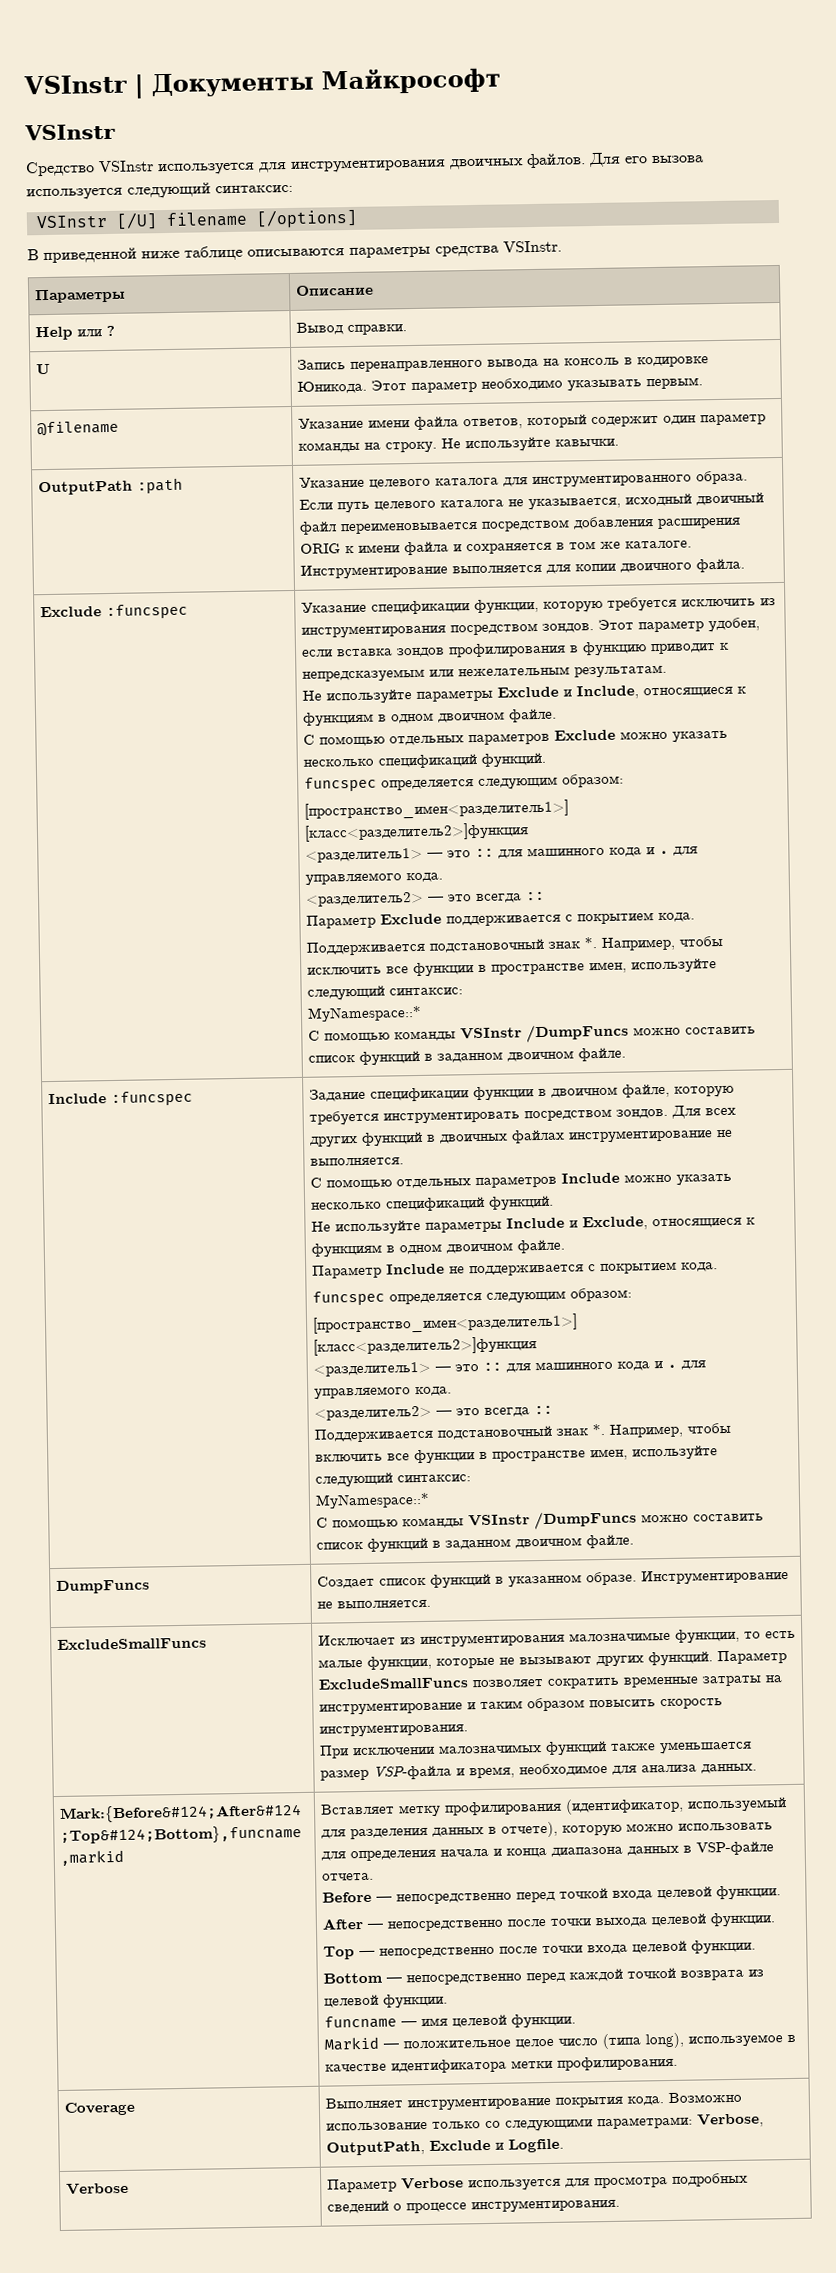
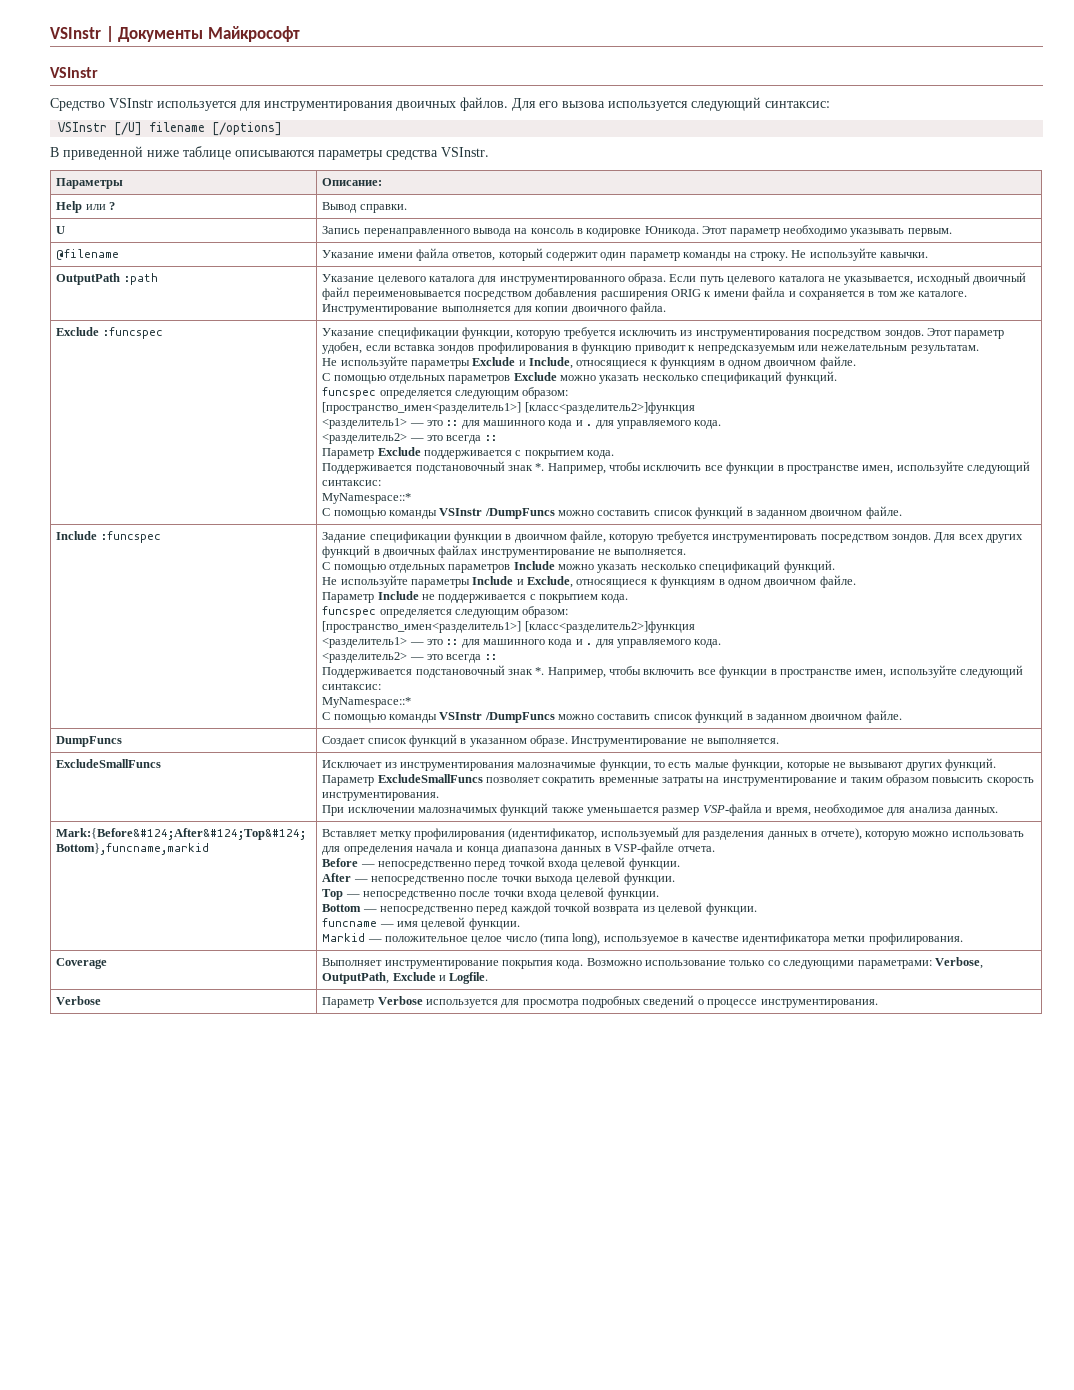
[295,284,374,296] Описание -> [322,178,383,186] Описание:

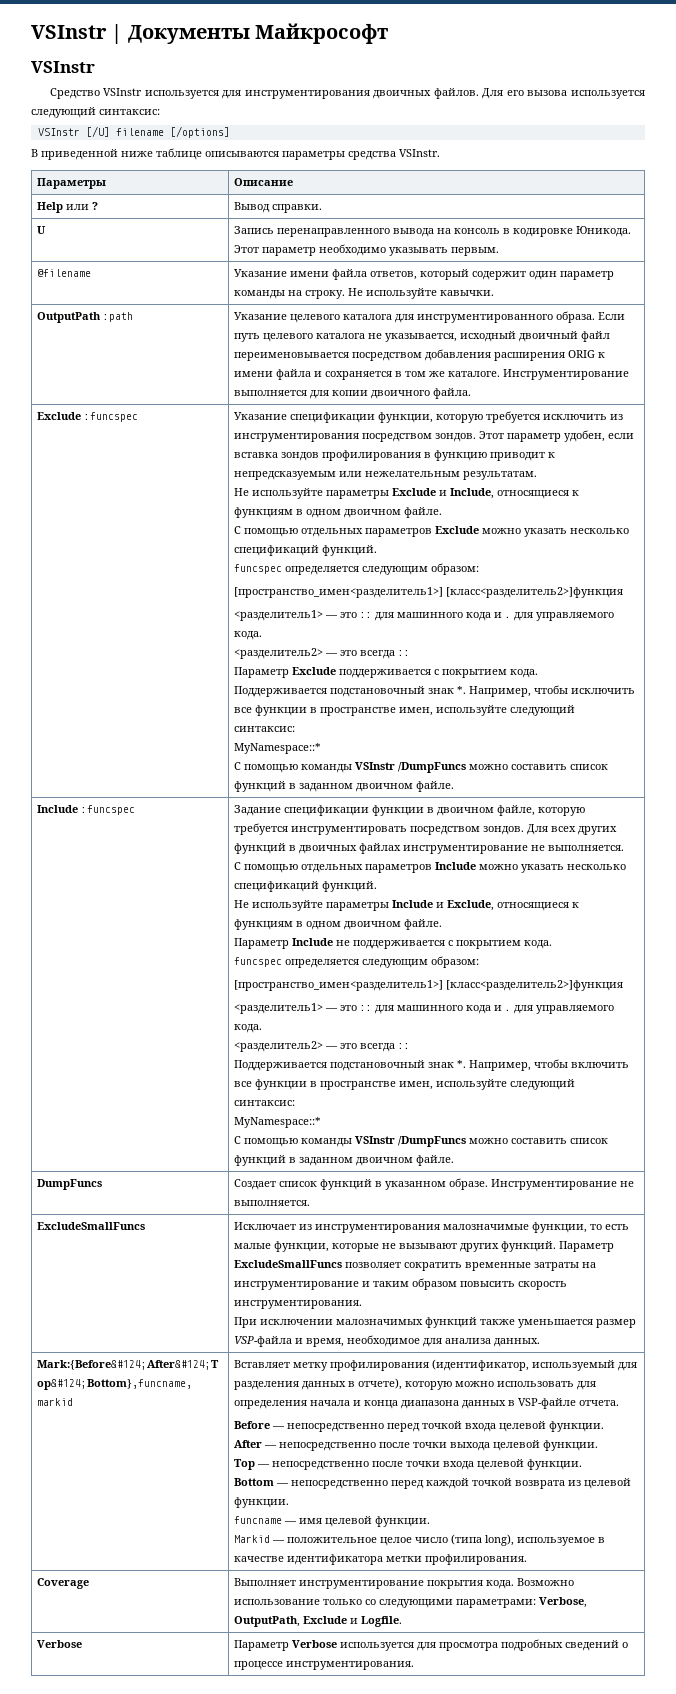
[322,178,383,186] Описание: -> [234,178,294,186] Описание

